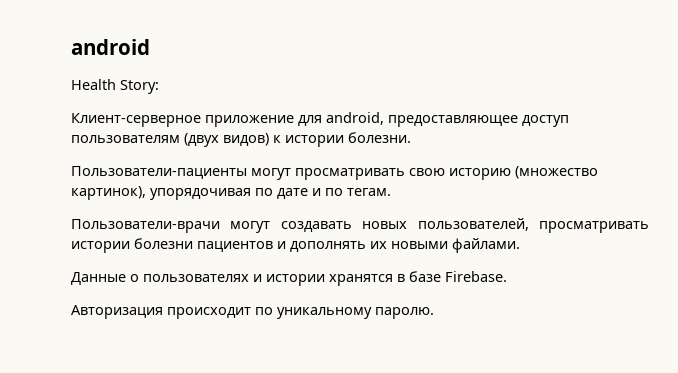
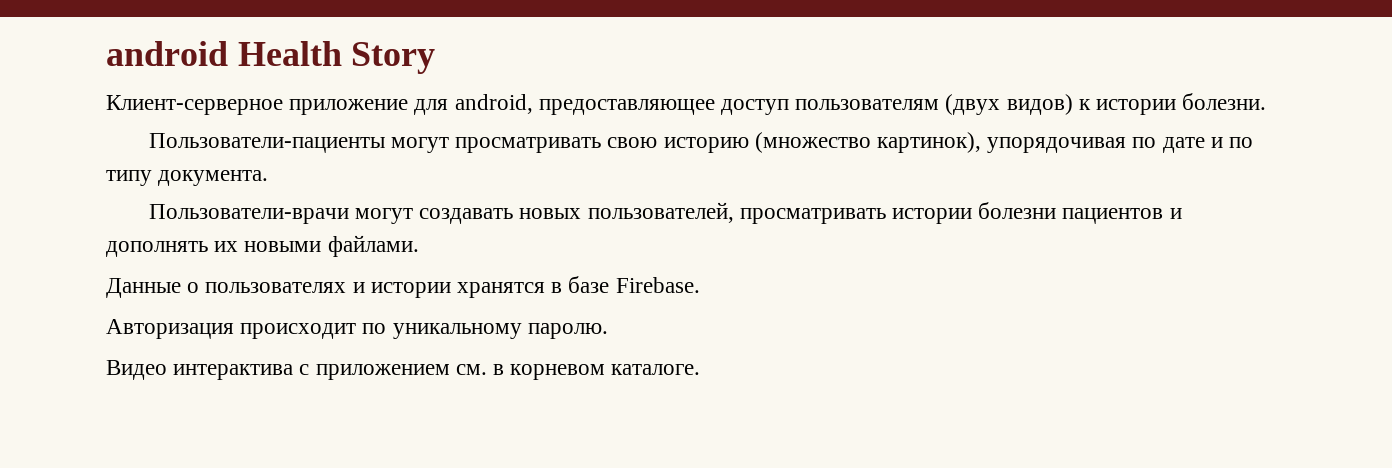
[71,79,159,94] // Health Story: -> [237,41,436,74] Health Story
[347,188,391,196] тегам. -> [106,170,269,186] типу документа.
(434, 313) none -> [106,360,701,380] // Видео интерактива с приложением см. в корневом каталоге.

